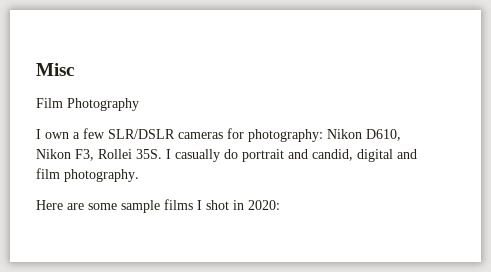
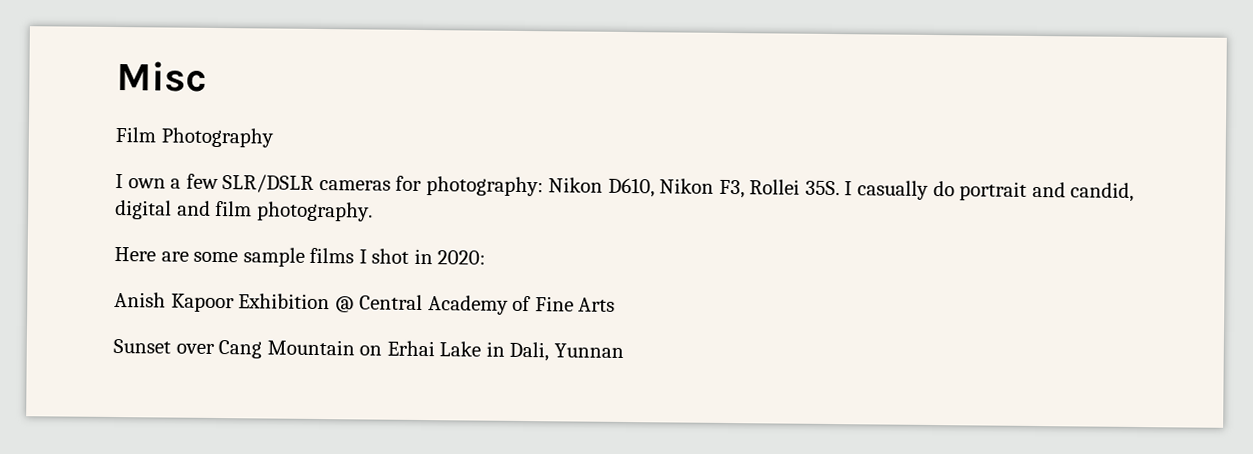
(280, 205) none -> [114,291,616,315] [113,338,624,362] // Anish Kapoor Exhibition @ Central Academy of Fine Arts // Sunset over Cang Mountain on Erhai Lake in Dali, Yunnan

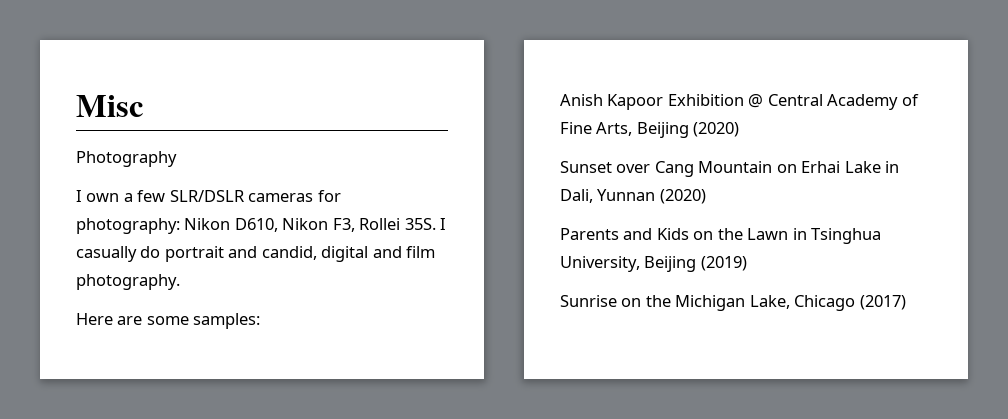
[115,127,156,143] Film -> (143, 106) none
[242,247,487,267] sample films I shot in 2020: -> [193,313,261,329] samples:
[578,297,616,312] Arts -> [596,122,740,138] Arts, Beijing (2020)
(624, 350) none -> [659,189,706,204] [560,228,882,244] [560,256,747,272] [560,295,906,311] (2020) // Parents and Kids on the Lawn in Tsinghua University, Beijing (2019) // Sunrise on the Michigan Lake, Chicago (2017)

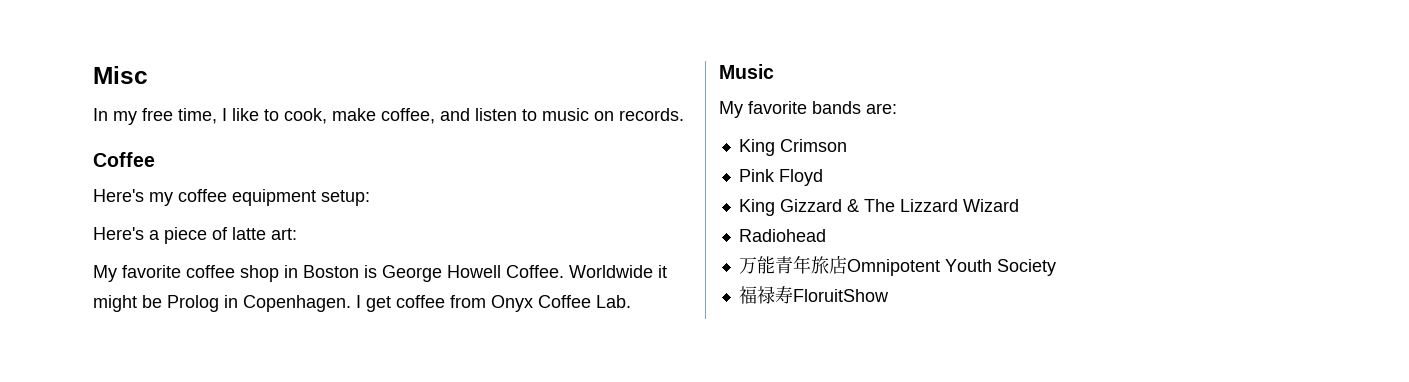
[76,151,177,167] [76,190,341,202] [76,218,447,234] [76,246,436,262] [76,274,180,290] [76,313,261,329] [560,94,919,110] [560,122,740,138] [560,161,900,177] [560,189,706,204] [560,228,882,244] [560,256,747,272] [560,295,906,311] Photography // I own a few SLR/DSLR cameras for photography: Nikon D610, Nikon F3, Rollei 35S. I casually do portrait and candid, digital and film photography. // Here are some samples: // Anish Kapoor Exhibition @ Central Academy of Fine Arts, Beijing (2020) // Sunset over Cang Mountain on Erhai Lake in Dali, Yunnan (2020) // Parents and Kids on the Lawn in Tsinghua University, Beijing (2019) // Sunrise on the Michigan Lake, Chicago (2017) -> [93,108,684,125] [93,152,155,167] [93,189,370,206] [93,227,297,244] [93,265,667,282] [93,295,631,312] [719,64,774,79] [719,101,897,118] [738,139,847,156] [738,169,823,186] [738,199,1019,216] [738,229,826,242] [738,255,1056,276] [738,286,889,304] In my free time, I like to cook, make coffee, and listen to music on records. // Coffee // Here's my coffee equipment setup: // Here's a piece of latte art: // My favorite coffee shop in Boston is George Howell Coffee. Worldwide it might be Prolog in Copenhagen. I get coffee from Onyx Coffee Lab. // Music // My favorite bands are: // King Crimson // Pink Floyd // King Gizzard & The Lizzard Wizard // Radiohead // 万能青年旅店Omnipotent Youth Society // 福禄寿FloruitShow

